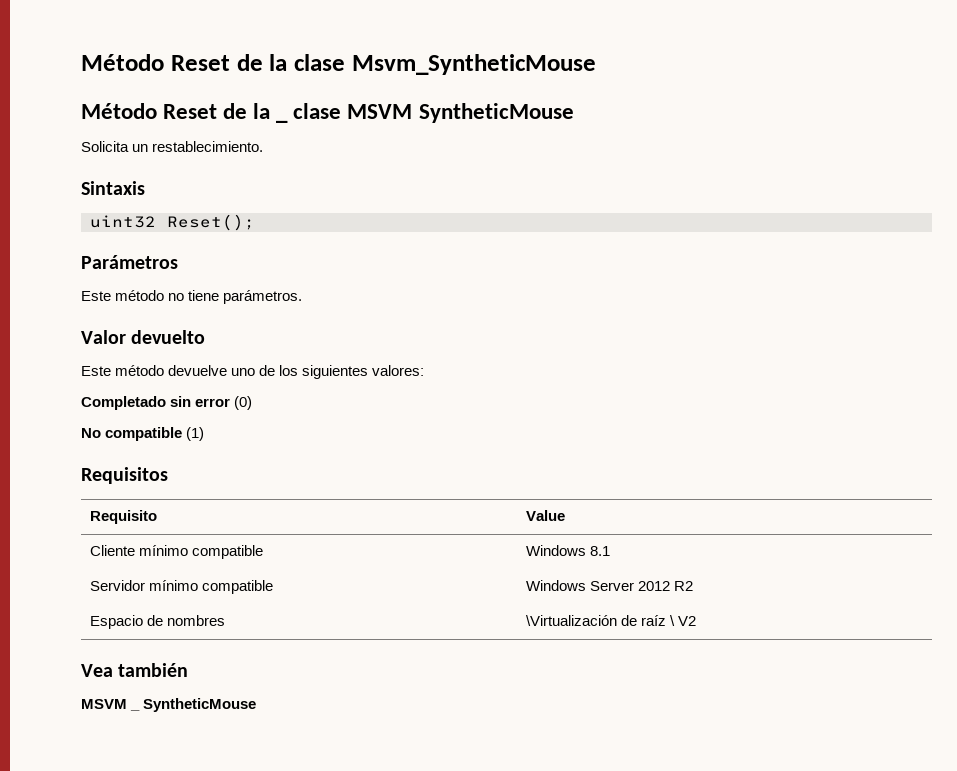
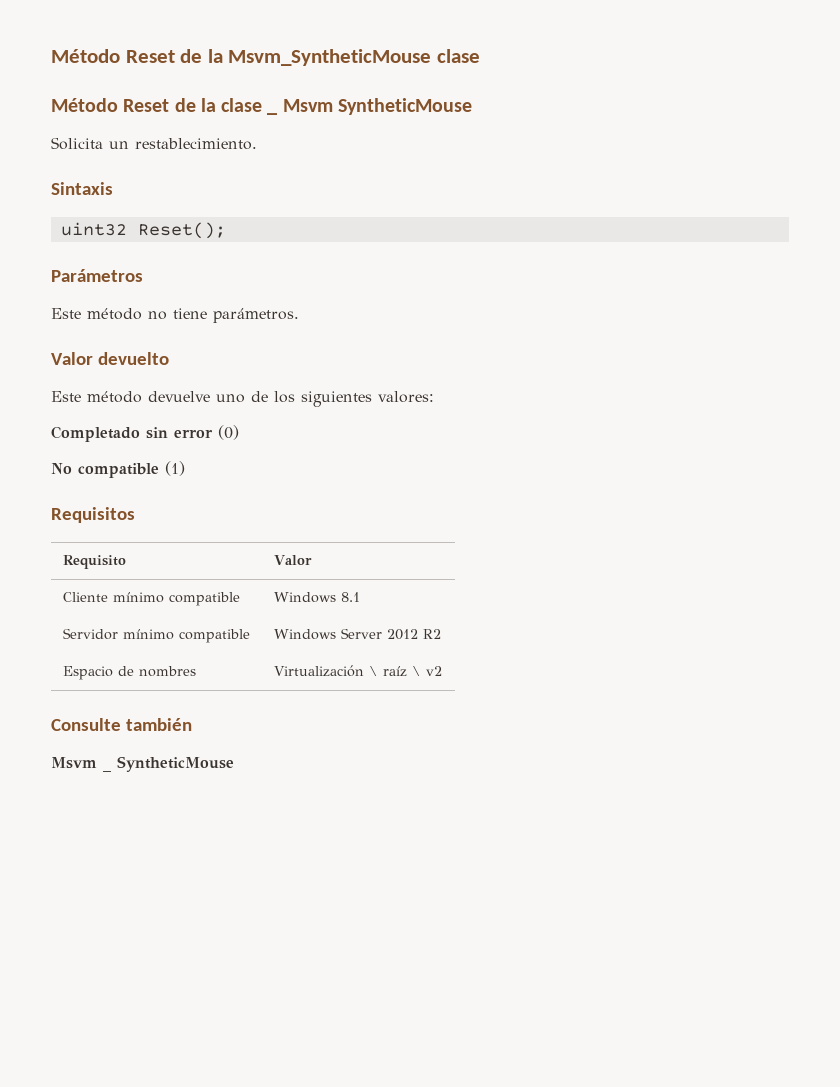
[81,54,596,75] [81,103,271,119] [276,119,289,123] [293,103,413,119] Método Reset de la clase Msvm_SyntheticMouse // Método Reset de la _ clase MSVM -> [51,49,480,66] [51,98,263,112] [267,112,278,115] [282,99,333,112] Método Reset de la Msvm_SyntheticMouse clase // Método Reset de la clase _ Msvm
[526,510,566,521] Value -> [273,555,312,565] Valor
[526,615,697,626] [81,664,113,677] \Virtualización de raíz \ V2 // Vea -> [273,665,442,677] [51,718,121,731] Virtualización \ raíz \ v2 // Consulte
[81,699,127,709] MSVM -> [51,757,97,769] Msvm

